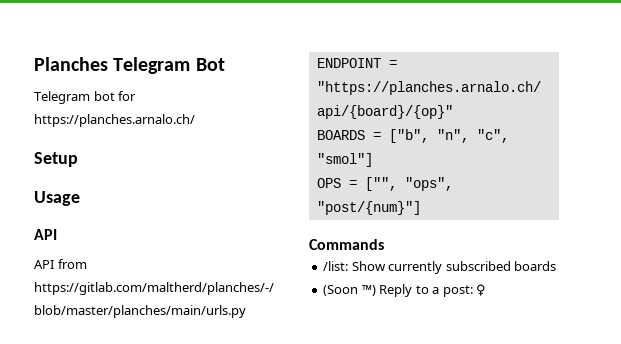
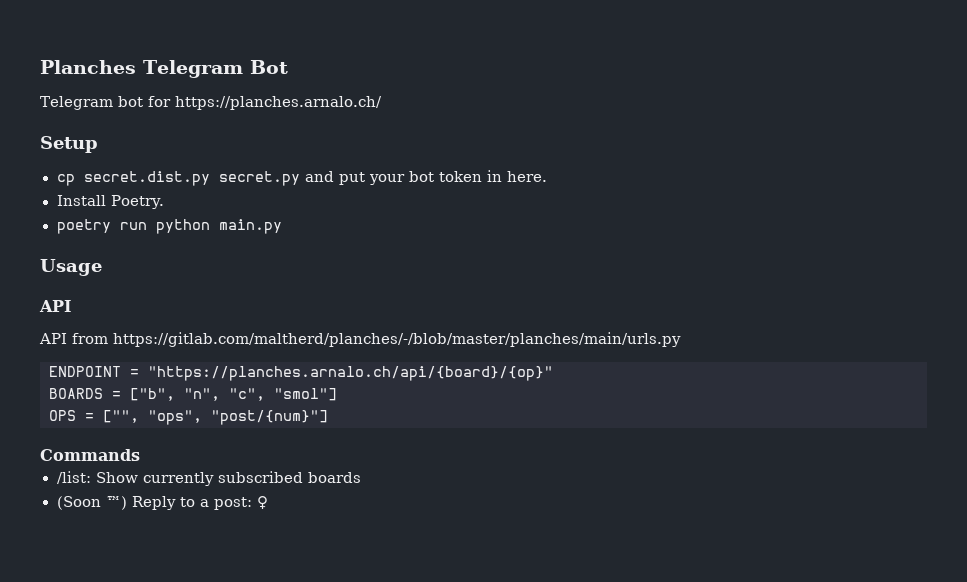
(78, 159) none -> [56,170,547,186] [56,195,165,209] [56,219,282,234] // cp secret.dist.py secret.py and put your bot token in here. // Install Poetry. // poetry run python main.py

